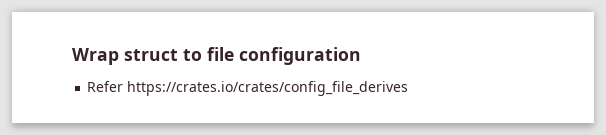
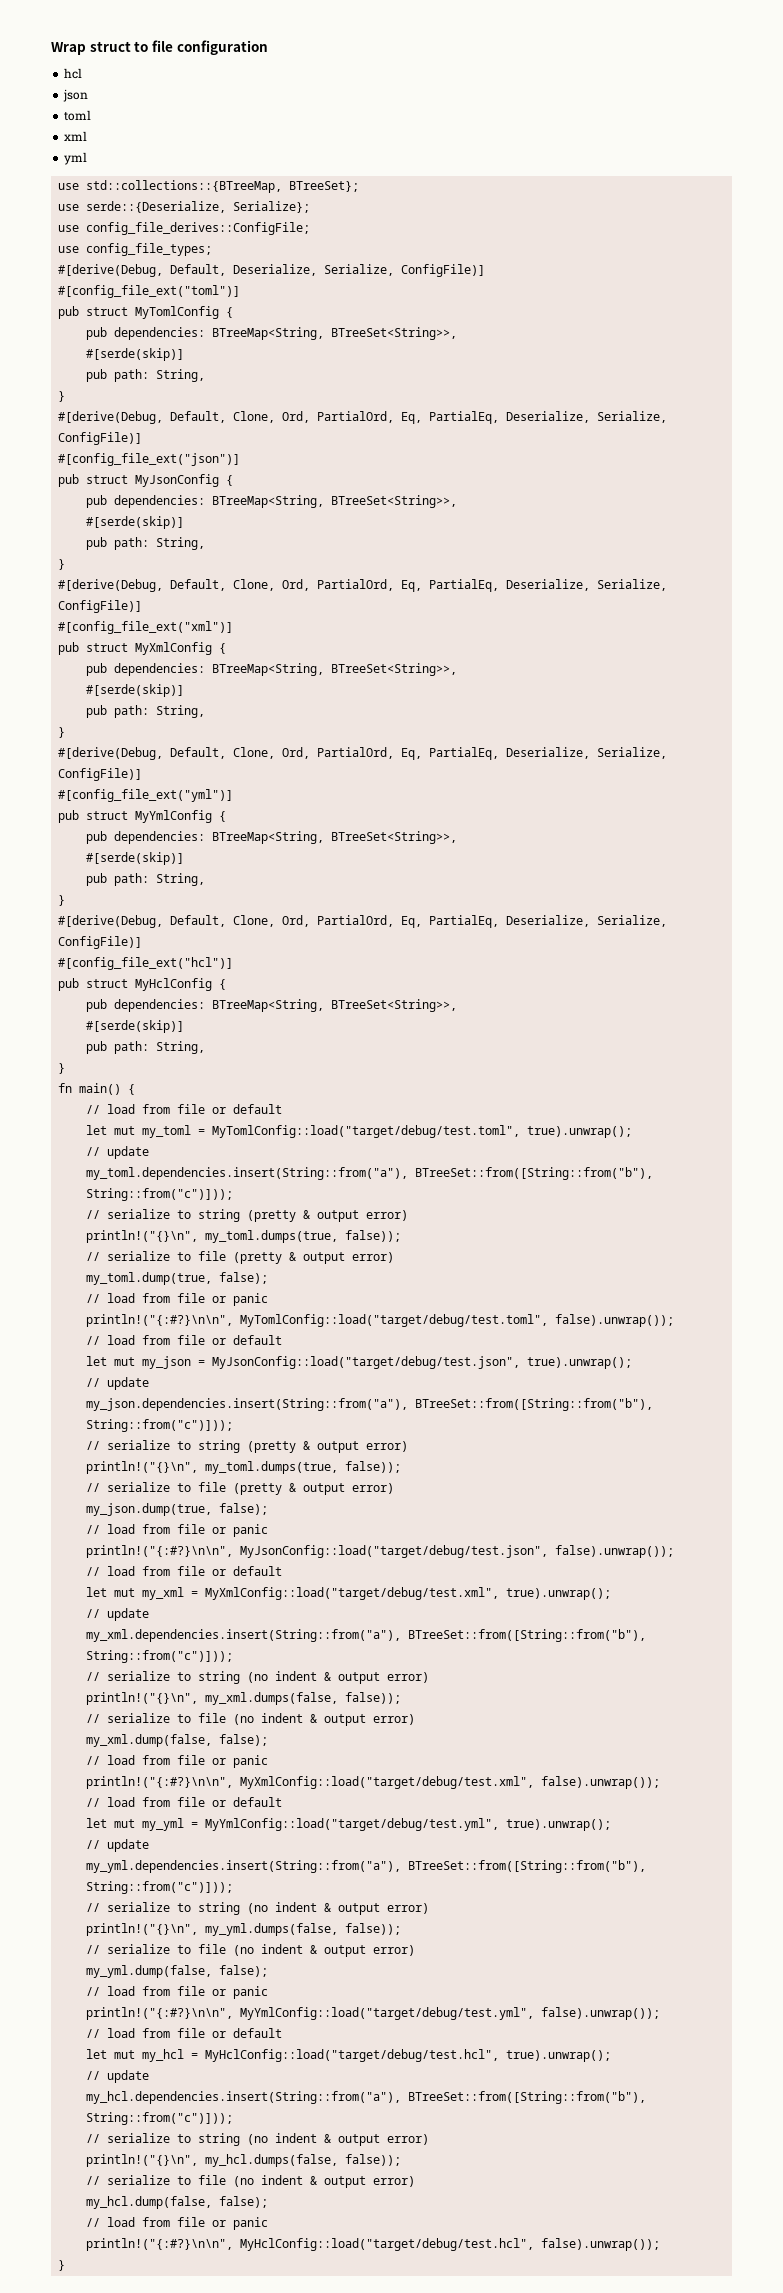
[87,81,409,96] Refer https://crates.io/crates/config_file_derives -> [64,68,83,79] [63,89,89,102] [64,110,92,121] [64,131,88,141] [64,152,88,165] [58,180,360,193] [58,201,311,213] [58,222,311,235] [58,243,213,256] [58,264,486,277] [58,285,241,298] [58,306,234,319] [86,327,458,340] [86,348,185,361] [86,369,206,382] [58,391,66,402] [58,411,668,424] [58,432,143,445] [58,453,241,466] [58,474,234,487] [86,495,458,508] [86,516,185,529] [86,537,206,550] [58,559,66,570] [58,579,668,592] [58,600,143,613] [58,621,234,634] [58,642,227,655] [86,663,458,676] [86,684,185,697] [86,705,206,718] [58,727,66,738] [58,747,668,760] [58,768,143,781] [58,789,234,802] [58,810,227,823] [86,831,458,844] [86,852,185,865] [86,873,206,886] [58,895,66,906] [58,915,668,928] [58,936,143,949] [58,957,234,970] [58,978,227,991] [86,999,458,1012] [86,1020,185,1033] [86,1041,206,1054] [58,1063,66,1074] [58,1083,136,1095] [86,1104,283,1114] [86,1125,633,1138] [86,1146,150,1159] [86,1167,654,1180] [86,1188,234,1201] [86,1209,409,1222] [86,1230,402,1243] [86,1251,395,1264] [86,1272,269,1285] [86,1293,269,1306] [86,1314,675,1327] [86,1335,283,1345] [86,1356,633,1369] [86,1377,150,1390] [86,1398,654,1411] [86,1419,234,1432] [86,1440,409,1453] [86,1461,402,1474] [86,1482,395,1495] [86,1503,269,1516] [86,1524,269,1537] [86,1545,675,1558] [86,1566,283,1576] [86,1587,612,1600] [86,1608,150,1621] [86,1629,647,1642] [86,1650,234,1663] [86,1671,430,1684] [86,1692,402,1705] [86,1713,416,1726] [86,1734,269,1747] [86,1755,269,1768] [86,1776,661,1789] [86,1797,283,1807] [86,1818,612,1831] [86,1839,150,1852] [86,1860,647,1873] [86,1881,234,1894] [86,1902,430,1915] [86,1923,402,1936] [86,1944,416,1957] [86,1965,269,1978] [86,1986,269,1999] [86,2007,661,2020] [86,2028,283,2038] [86,2049,612,2062] [86,2070,150,2083] [86,2091,647,2104] [86,2112,234,2125] [86,2133,430,2146] [86,2154,402,2167] [86,2175,416,2188] [86,2196,269,2209] [86,2217,269,2230] [86,2238,661,2251] [58,2260,66,2271] hcl // json // toml // xml // yml // use std::collections::{BTreeMap, BTreeSet}; // use serde::{Deserialize, Serialize}; // use config_file_derives::ConfigFile; // use config_file_types; // #[derive(Debug, Default, Deserialize, Serialize, ConfigFile)] // #[config_file_ext("toml")] // pub struct MyTomlConfig { // pub dependencies: BTreeMap<String, BTreeSet<String>>, // #[serde(skip)] // pub path: String, // } // #[derive(Debug, Default, Clone, Ord, PartialOrd, Eq, PartialEq, Deserialize, Serialize, ConfigFile)] // #[config_file_ext("json")] // pub struct MyJsonConfig { // pub dependencies: BTreeMap<String, BTreeSet<String>>, // #[serde(skip)] // pub path: String, // } // #[derive(Debug, Default, Clone, Ord, PartialOrd, Eq, PartialEq, Deserialize, Serialize, ConfigFile)] // #[config_file_ext("xml")] // pub struct MyXmlConfig { // pub dependencies: BTreeMap<String, BTreeSet<String>>, // #[serde(skip)] // pub path: String, // } // #[derive(Debug, Default, Clone, Ord, PartialOrd, Eq, PartialEq, Deserialize, Serialize, ConfigFile)] // #[config_file_ext("yml")] // pub struct MyYmlConfig { // pub dependencies: BTreeMap<String, BTreeSet<String>>, // #[serde(skip)] // pub path: String, // } // #[derive(Debug, Default, Clone, Ord, PartialOrd, Eq, PartialEq, Deserialize, Serialize, ConfigFile)] // #[config_file_ext("hcl")] // pub struct MyHclConfig { // pub dependencies: BTreeMap<String, BTreeSet<String>>, // #[serde(skip)] // pub path: String, // } // fn main() { // // load from file or default // let mut my_toml = MyTomlConfig::load("target/debug/test.toml", true).unwrap(); // // update // my_toml.dependencies.insert(String::from("a"), BTreeSet::from([String::from("b"), String::from("c")])); // // serialize to string (pretty & output error) // println!("{}\n", my_toml.dumps(true, false)); // // serialize to file (pretty & output error) // my_toml.dump(true, false); // // load from file or panic // println!("{:#?}\n\n", MyTomlConfig::load("target/debug/test.toml", false).unwrap()); // // load from file or default // let mut my_json = MyJsonConfig::load("target/debug/test.json", true).unwrap(); // // update // my_json.dependencies.insert(String::from("a"), BTreeSet::from([String::from("b"), String::from("c")])); // // serialize to string (pretty & output error) // println!("{}\n", my_toml.dumps(true, false)); // // serialize to file (pretty & output error) // my_json.dump(true, false); // // load from file or panic // println!("{:#?}\n\n", MyJsonConfig::load("target/debug/test.json", false).unwrap()); // // load from file or default // let mut my_xml = MyXmlConfig::load("target/debug/test.xml", true).unwrap(); // // update // my_xml.dependencies.insert(String::from("a"), BTreeSet::from([String::from("b"), String::from("c")])); // // serialize to string (no indent & output error) // println!("{}\n", my_xml.dumps(false, false)); // // serialize to file (no indent & output error) // my_xml.dump(false, false); // // load from file or panic // println!("{:#?}\n\n", MyXmlConfig::load("target/debug/test.xml", false).unwrap()); // // load from file or default // let mut my_yml = MyYmlConfig::load("target/debug/test.yml", true).unwrap(); // // update // my_yml.dependencies.insert(String::from("a"), BTreeSet::from([String::from("b"), String::from("c")])); // // serialize to string (no indent & output error) // println!("{}\n", my_yml.dumps(false, false)); // // serialize to file (no indent & output error) // my_yml.dump(false, false); // // load from file or panic // println!("{:#?}\n\n", MyYmlConfig::load("target/debug/test.yml", false).unwrap()); // // load from file or default // let mut my_hcl = MyHclConfig::load("target/debug/test.hcl", true).unwrap(); // // update // my_hcl.dependencies.insert(String::from("a"), BTreeSet::from([String::from("b"), String::from("c")])); // // serialize to string (no indent & output error) // println!("{}\n", my_hcl.dumps(false, false)); // // serialize to file (no indent & output error) // my_hcl.dump(false, false); // // load from file or panic // println!("{:#?}\n\n", MyHclConfig::load("target/debug/test.hcl", false).unwrap()); // }

